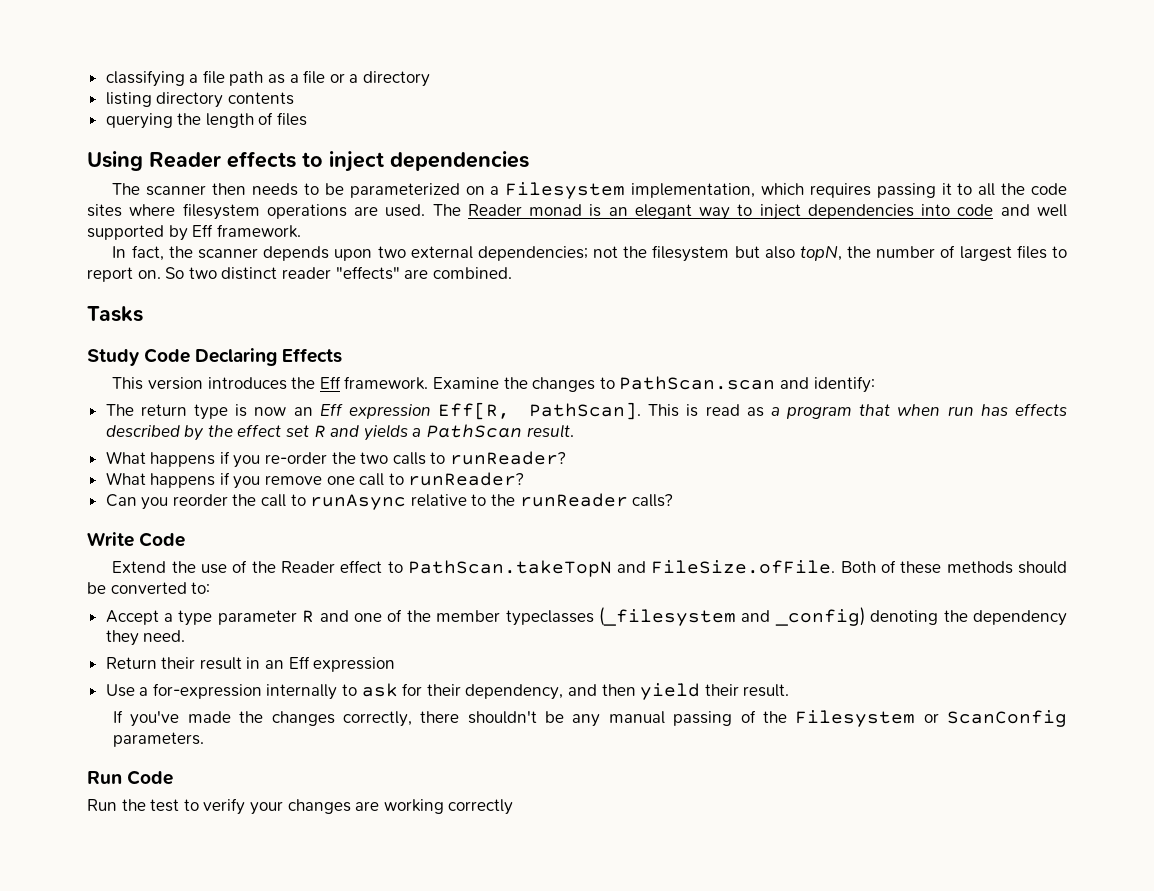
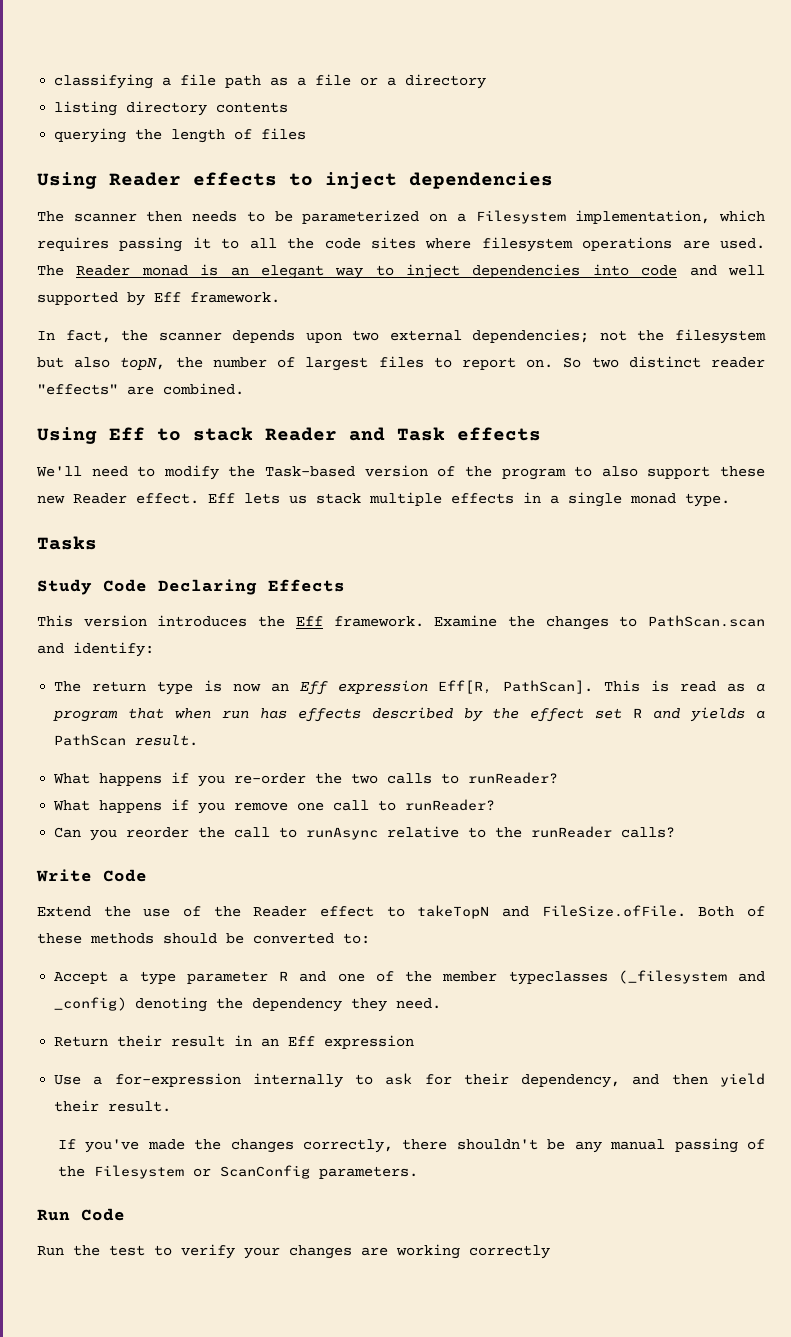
(512, 273) none -> [37,427,541,444] [36,465,766,480] [37,492,730,507] // Using Eff to stack Reader and Task effects // We'll need to modify the Task-based version of the program to also support these new Reader effect. Eff lets us stack multiple effects in a single monad type.
[407,560,612,577] PathScan.takeTopN -> [417,905,490,919] takeTopN

